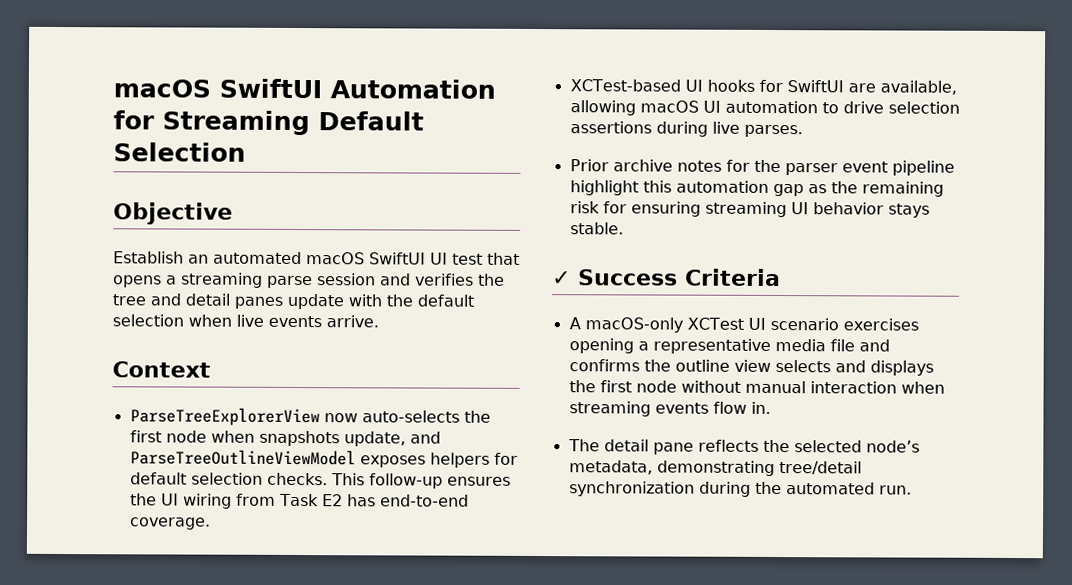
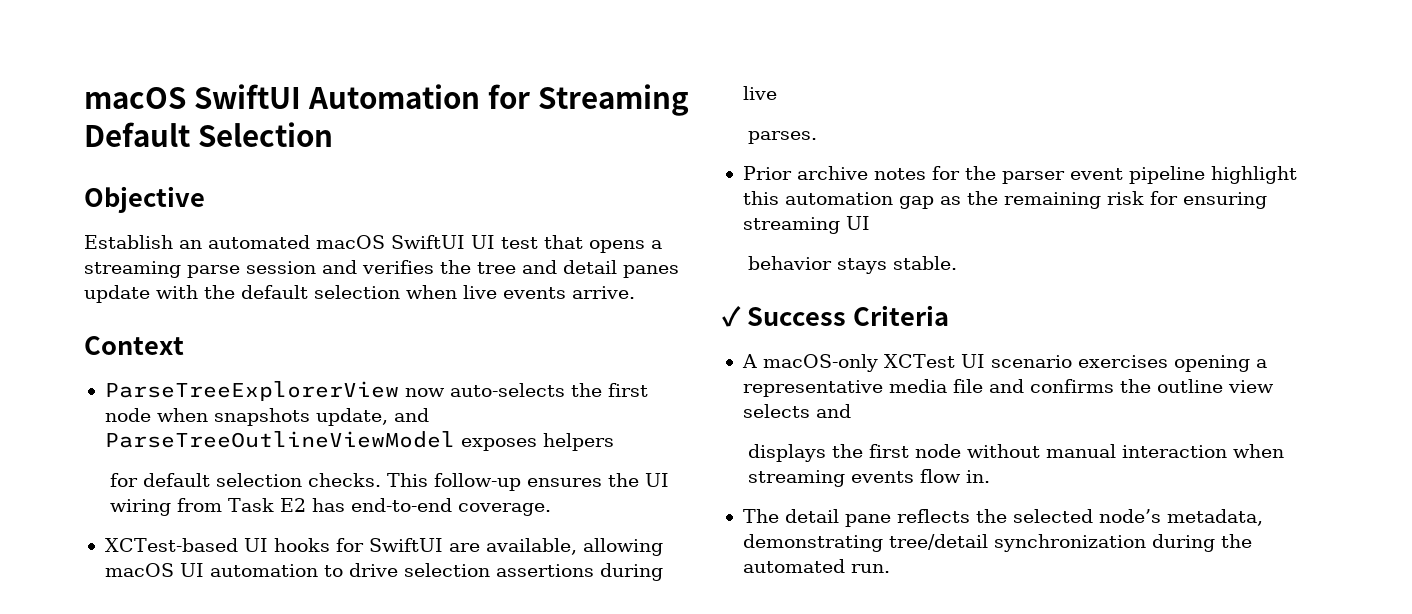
(490, 460) none -> (614, 442) //
(740, 127) none -> (777, 93) //
(809, 208) none -> (870, 223) //
(866, 366) none -> (851, 411) //

